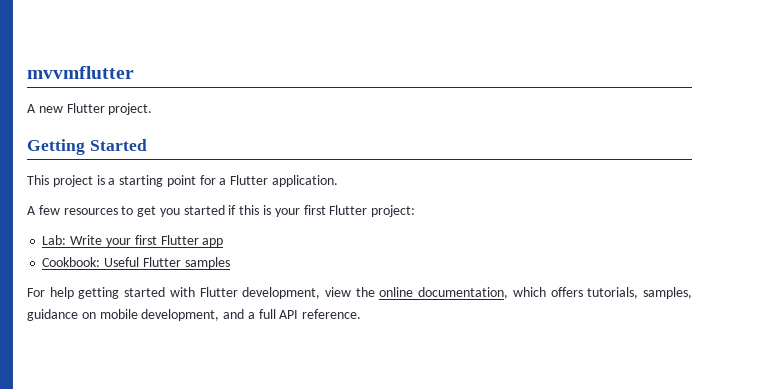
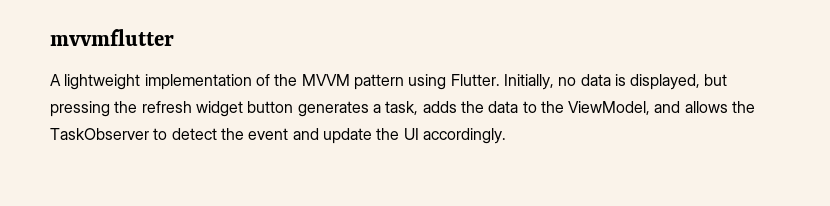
[38,103,153,115] [27,139,147,155] [27,175,339,187] [27,205,416,217] [42,235,224,247] [42,257,230,269] [27,287,692,299] [27,309,362,321] new Flutter project. // Getting Started // This project is a starting point for a Flutter application. // A few resources to get you started if this is your first Flutter project: // Lab: Write your first Flutter app // Cookbook: Useful Flutter samples // For help getting started with Flutter development, view the online documentation, which offers tutorials, samples, guidance on mobile development, and a full API reference. -> [64,74,728,90] [50,101,756,117] [50,128,506,144] lightweight implementation of the MVVM pattern using Flutter. Initially, no data is displayed, but pressing the refresh widget button generates a task, adds the data to the ViewModel, and allows the TaskObserver to detect the event and update the UI accordingly.

